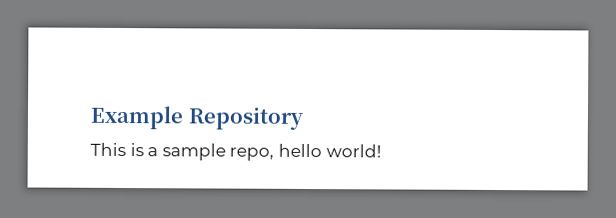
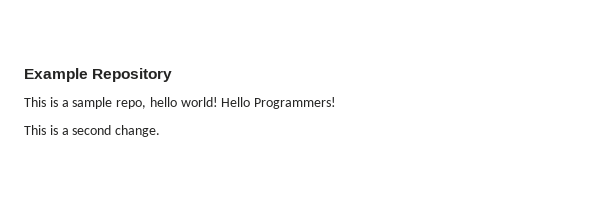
(381, 151) none -> [221,97,337,109] [24,125,161,137] Hello Programmers! // This is a second change.

